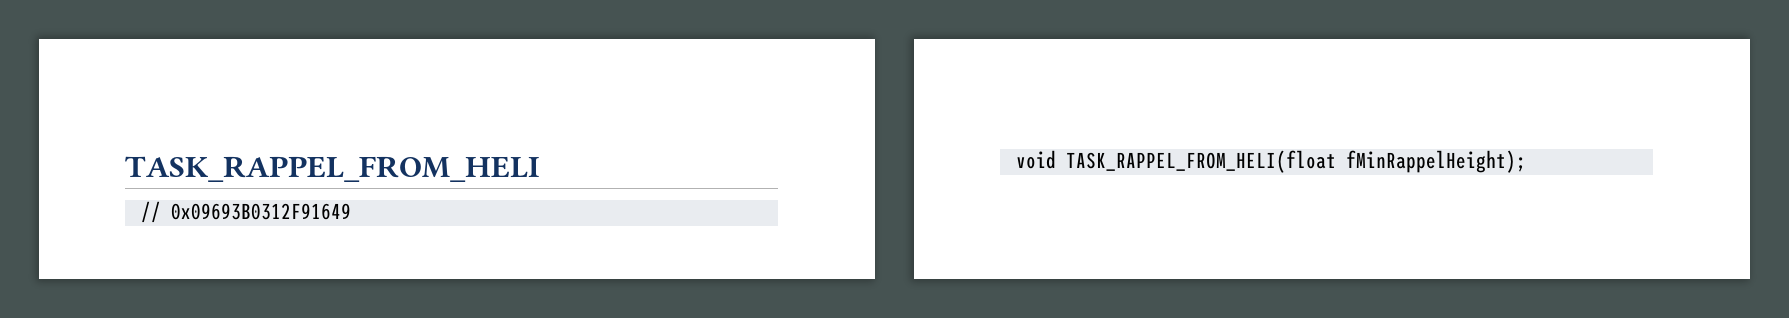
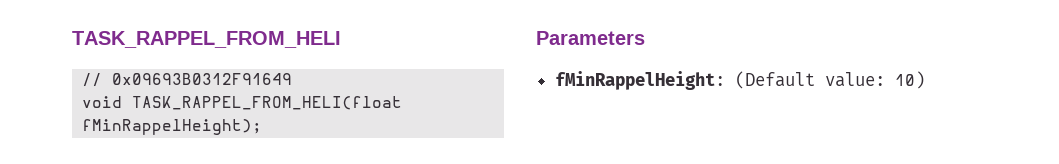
(1526, 161) none -> [536,31,645,45] [554,71,925,90] // Parameters // fMinRappelHeight: (Default value: 10)

